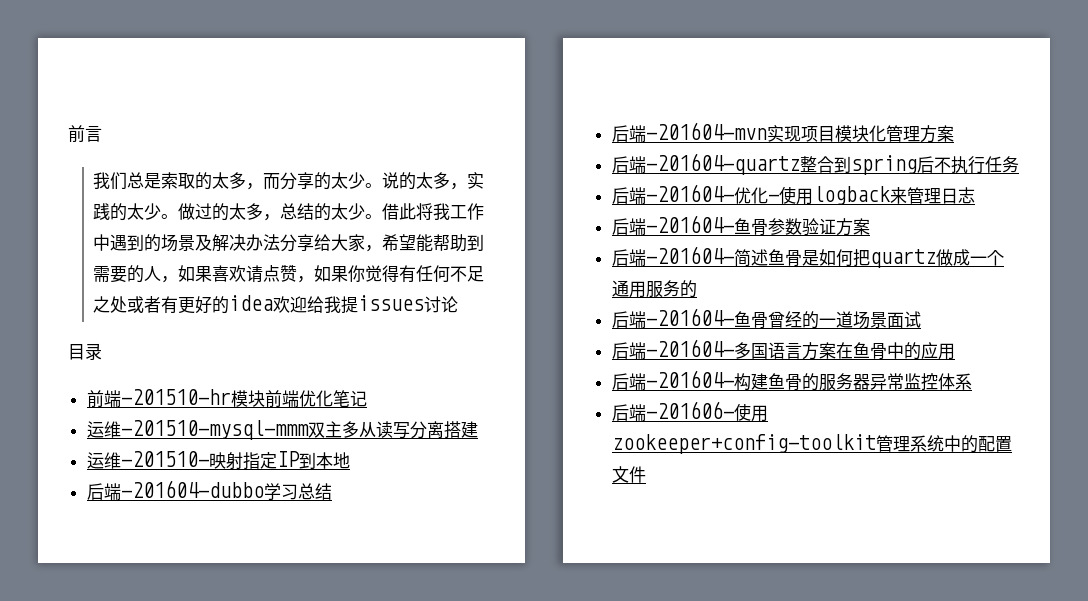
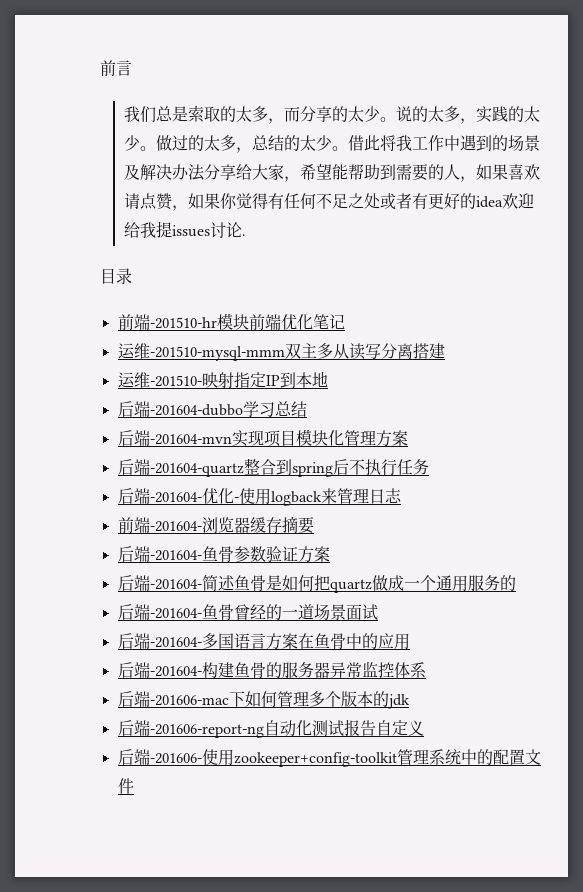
(459, 304) none -> [241,234,246,236] .
(975, 195) none -> [117,516,314,534] // 前端-201604-浏览器缓存摘要
(972, 381) none -> [117,691,410,709] [117,719,424,738] // 后端-201606-mac下如何管理多个版本的jdk // 后端-201606-report-ng自动化测试报告自定义

